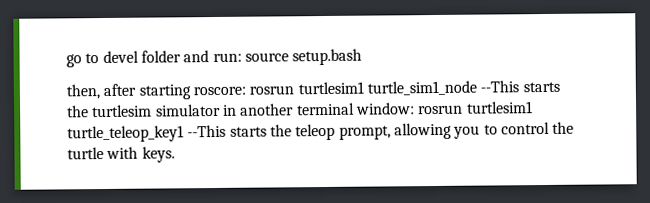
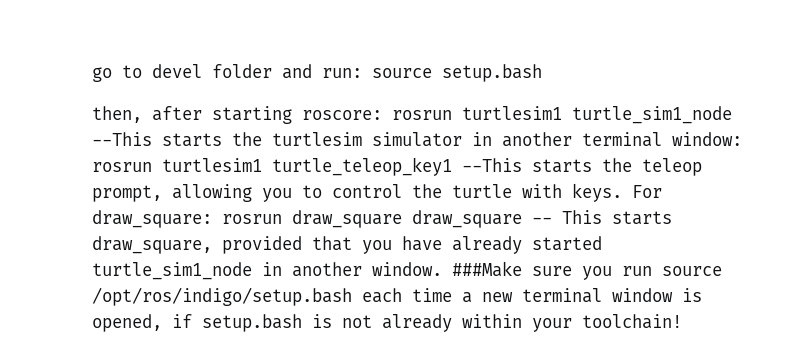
(175, 154) none -> [632,185,662,198] [92,210,672,228] [92,236,602,254] [92,261,722,280] [92,287,702,306] [92,314,682,332] For draw_square: rosrun draw_square draw_square -- This starts draw_square, provided that you have already started turtle_sim1_node in another window. ###Make sure you run source /opt/ros/indigo/setup.bash each time a new terminal window is opened, if setup.bash is not already within your toolchain!

